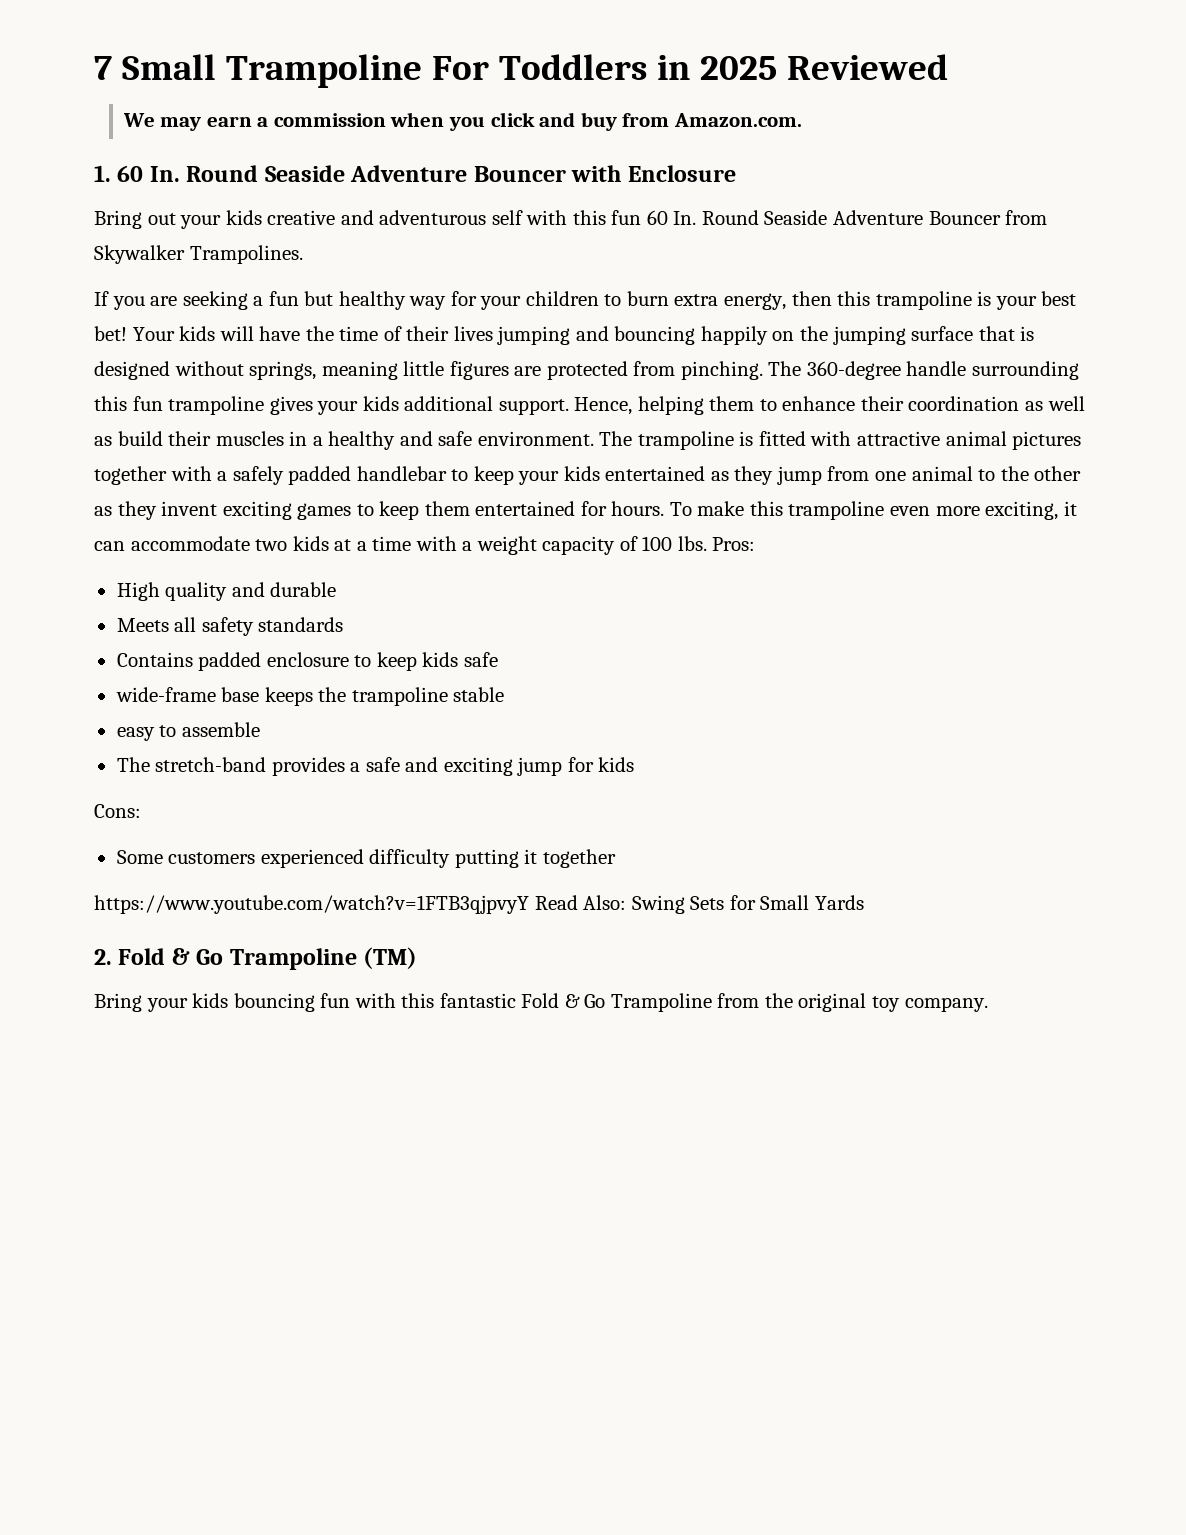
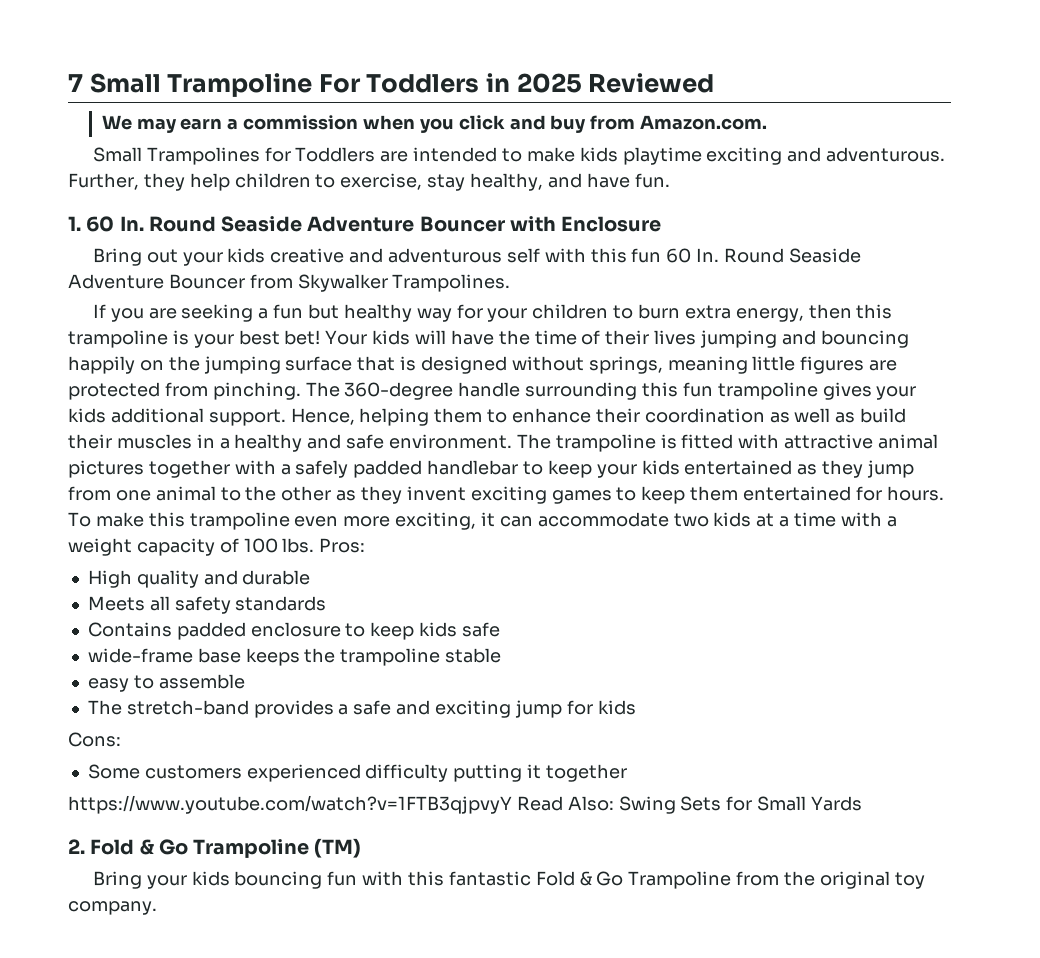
(802, 120) none -> [92,147,946,165] [68,173,670,191] // Small Trampolines for Toddlers are intended to make kids playtime exciting and adventurous. Further, they help children to exercise, stay healthy, and have fun.

